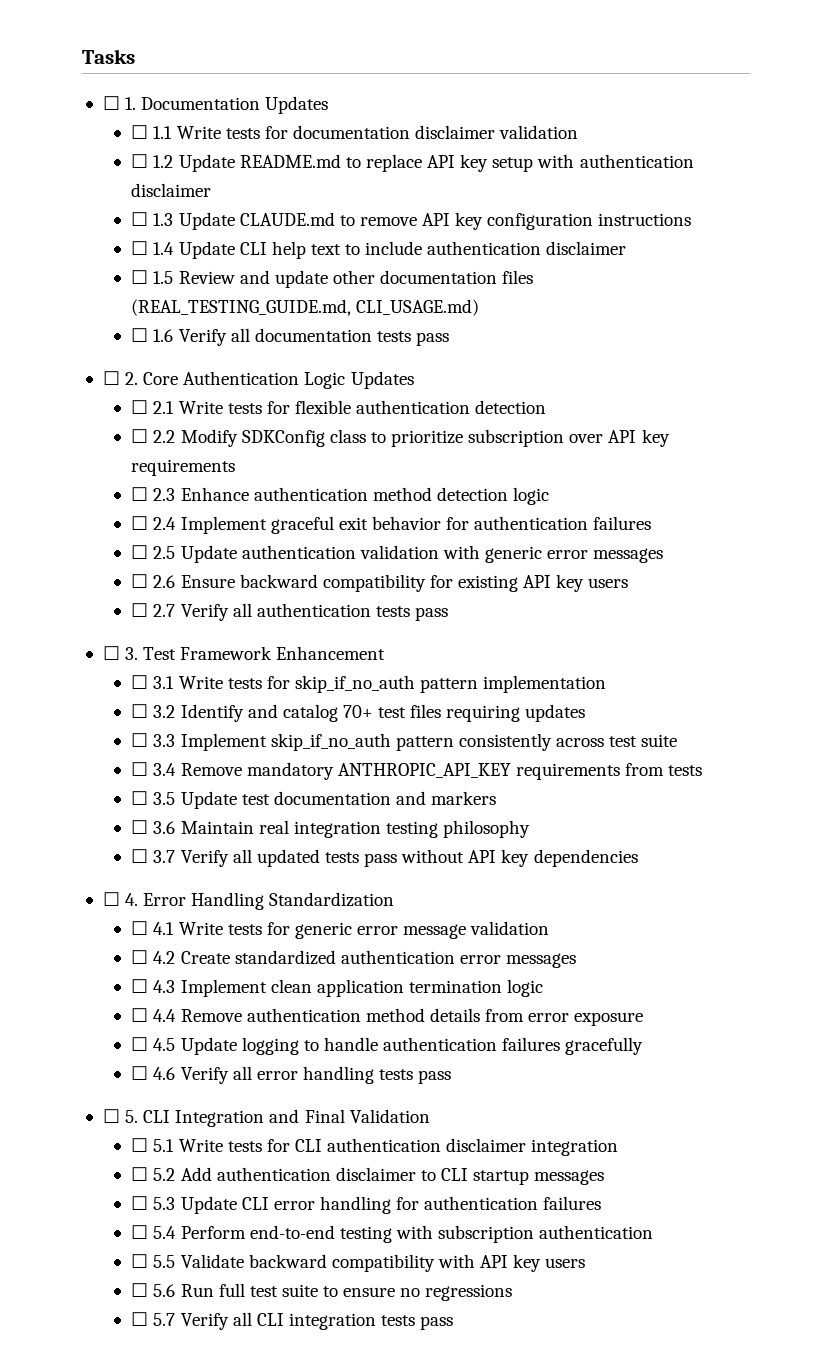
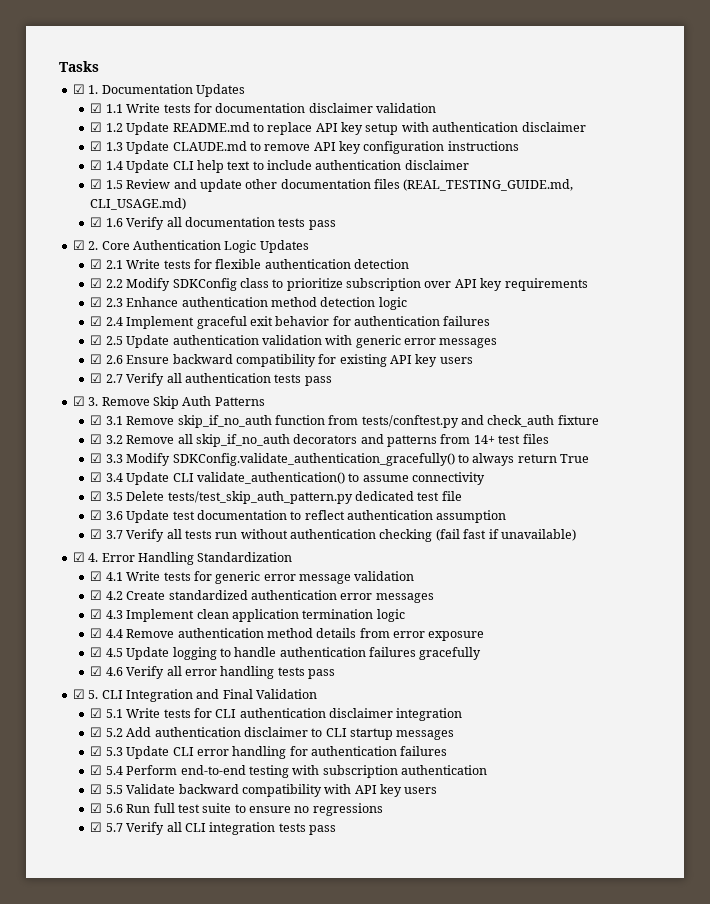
[102,96,120,110] ☐ -> [72,84,85,94] ☑
[131,125,149,139] ☐ -> [90,103,103,113] ☑
[131,154,149,168] ☐ -> [90,122,103,132] ☑
[131,212,149,226] ☐ -> [90,141,103,151] ☑
[131,241,149,255] ☐ -> [90,160,103,170] ☑
[131,270,149,284] ☐ -> [90,179,103,189] ☑
[131,328,149,342] ☐ -> [90,217,103,227] ☑
[102,371,120,385] ☐ -> [72,240,85,250] ☑
[131,400,149,414] ☐ -> [90,259,103,269] ☑
[131,429,149,443] ☐ -> [90,278,103,288] ☑
[131,487,149,501] ☐ -> [90,297,103,307] ☑
[131,516,149,530] ☐ -> [90,316,103,326] ☑
[131,545,149,559] ☐ -> [90,335,103,345] ☑
[131,574,149,588] ☐ -> [90,354,103,364] ☑
[131,603,149,617] ☐ -> [90,373,103,383] ☑
[102,646,386,660] [131,675,607,693] [131,704,586,722] [131,733,678,751] [131,762,703,780] [131,791,497,809] [131,820,531,838] [131,849,638,867] [102,892,120,906] ☐ 3. Test Framework Enhancement // ☐ 3.1 Write tests for skip_if_no_auth pattern implementation // ☐ 3.2 Identify and catalog 70+ test files requiring updates // ☐ 3.3 Implement skip_if_no_auth pattern consistently across test suite // ☐ 3.4 Remove mandatory ANTHROPIC_API_KEY requirements from tests // ☐ 3.5 Update test documentation and markers // ☐ 3.6 Maintain real integration testing philosophy // ☐ 3.7 Verify all updated tests pass without API key dependencies // ☐ -> [72,396,265,409] [90,415,599,428] [90,434,549,447] [90,453,590,466] [90,472,486,485] [90,491,462,504] [90,510,507,523] [90,529,576,542] [72,552,85,562] ☑ 3. Remove Skip Auth Patterns // ☑ 3.1 Remove skip_if_no_auth function from tests/conftest.py and check_auth fixture // ☑ 3.2 Remove all skip_if_no_auth decorators and patterns from 14+ test files // ☑ 3.3 Modify SDKConfig.validate_authentication_gracefully() to always return True // ☑ 3.4 Update CLI validate_authentication() to assume connectivity // ☑ 3.5 Delete tests/test_skip_auth_pattern.py dedicated test file // ☑ 3.6 Update test documentation to reflect authentication assumption // ☑ 3.7 Verify all tests run without authentication checking (fail fast if unavailable) // ☑
[131,921,149,935] ☐ -> [90,571,103,581] ☑
[131,950,149,964] ☐ -> [90,590,103,600] ☑
[131,979,149,993] ☐ -> [90,609,103,619] ☑
[131,1008,149,1022] ☐ -> [90,628,103,638] ☑
[131,1037,149,1051] ☐ -> [90,647,103,657] ☑
[131,1066,149,1080] ☐ -> [90,666,103,676] ☑
[102,1109,120,1123] ☐ -> [72,689,85,699] ☑
[131,1138,149,1152] ☐ -> [90,708,103,718] ☑
[131,1167,149,1181] ☐ -> [90,727,103,737] ☑
[131,1196,149,1210] ☐ -> [90,746,103,756] ☑
[131,1225,149,1239] ☐ -> [90,765,103,775] ☑
[131,1254,149,1268] ☐ -> [90,784,103,794] ☑
[131,1283,149,1297] ☐ -> [90,803,103,813] ☑
[131,1312,149,1326] ☐ -> [90,822,103,832] ☑

